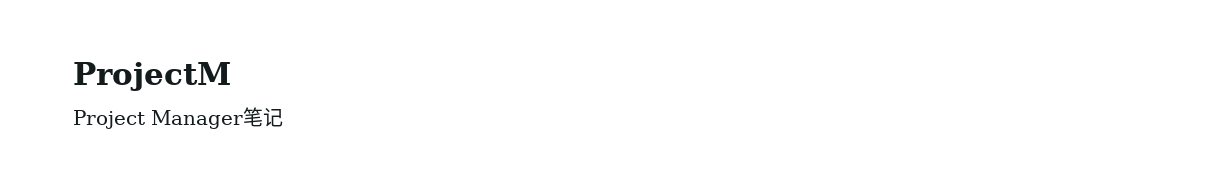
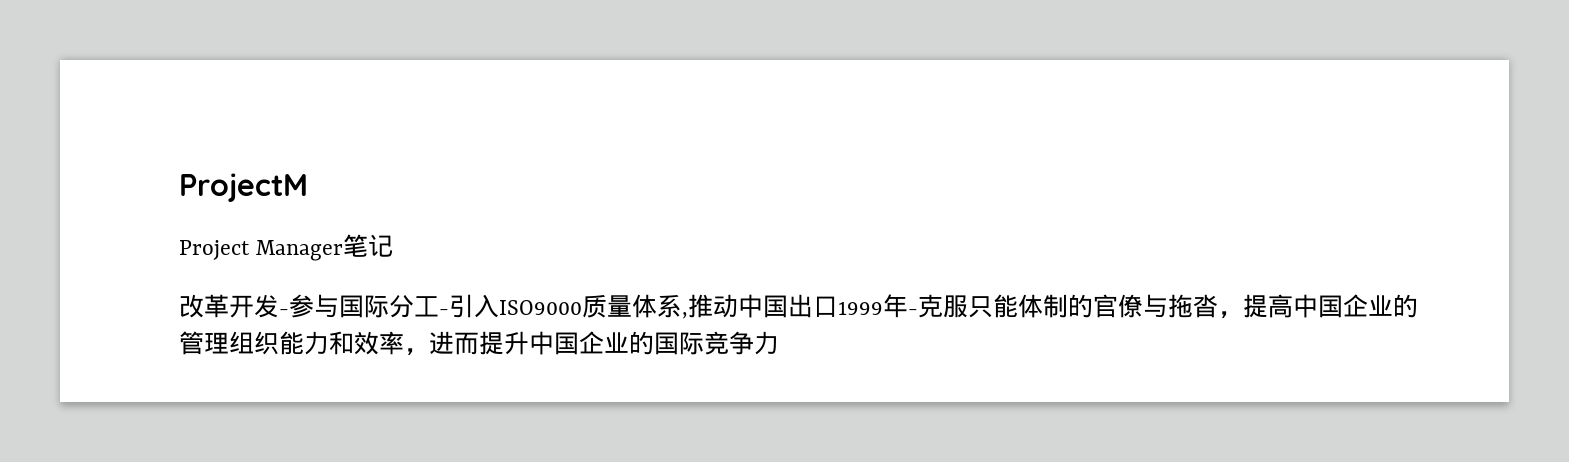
(283, 117) none -> [179,294,1418,319] [179,331,779,356] // 改革开发-参与国际分工-引入ISO9000质量体系,推动中国出口1999年-克服只能体制的官僚与拖沓，提高中国企业的管理组织能力和效率，进而提升中国企业的国际竞争力

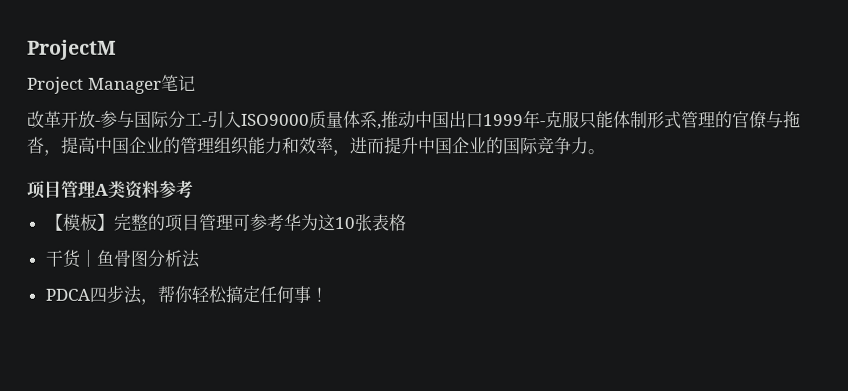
[254,294,279,318] 发 -> [78,110,96,128] 放
(1068, 306) none -> [647,111,716,130] 形式管理
(779, 343) none -> [588,149,606,155] [26,179,194,199] [44,213,406,232] [44,249,200,268] [44,284,328,305] 。 // 项目管理A类资料参考 // 【模板】完整的项目管理可参考华为这10张表格 // 干货｜鱼骨图分析法 // PDCA四步法，帮你轻松搞定任何事！

